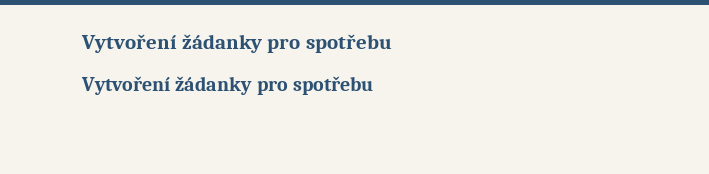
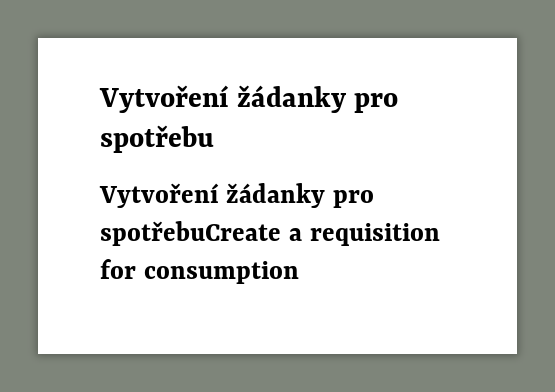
[292,76,373,95] spotřebu -> [100,221,440,246] [100,259,299,284] spotřebuCreate a requisition for consumption

